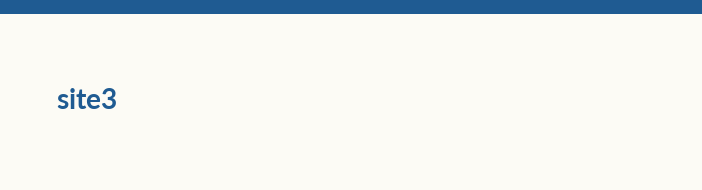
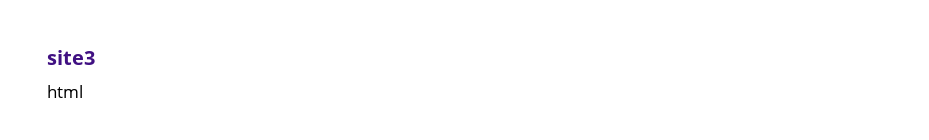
(117, 98) none -> [47,85,83,98] // html

